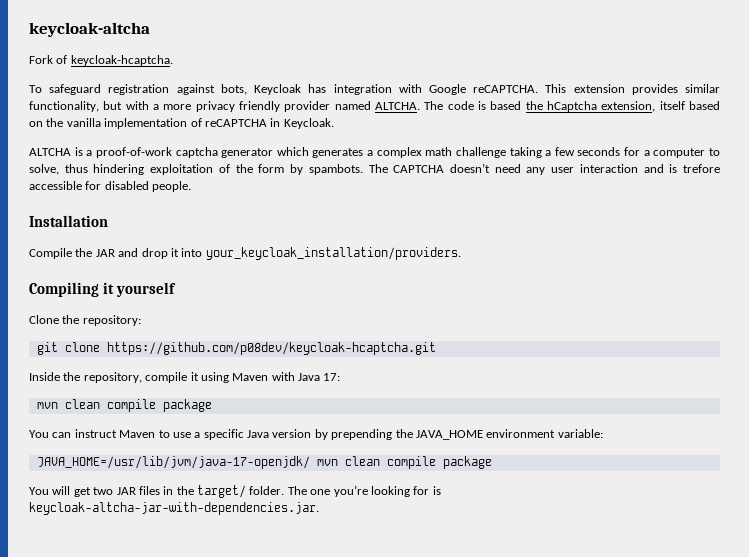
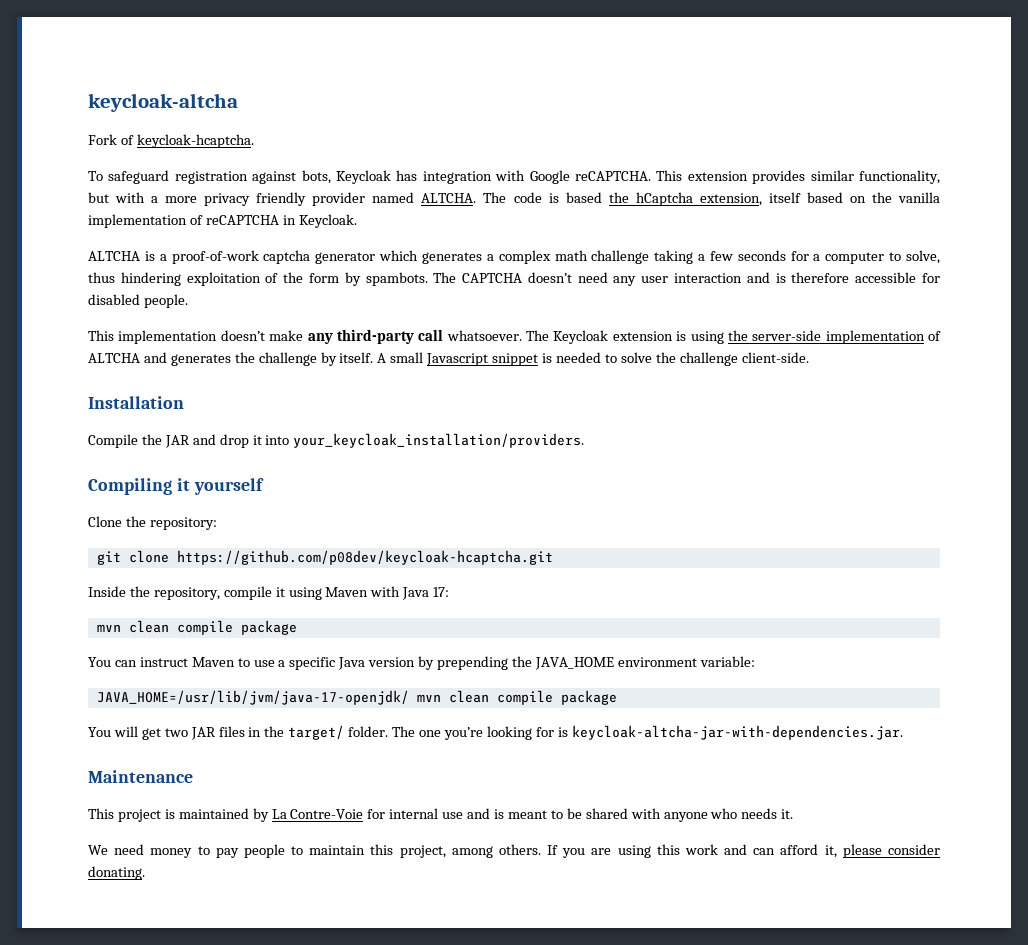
[682,164,720,173] trefore -> [791,272,850,283] therefore
(192, 186) none -> [88,329,941,344] [88,352,809,366] // This implementation doesn’t make any third-party call whatsoever. The Keycloak extension is using the server-side implementation of ALTCHA and generates the challenge by itself. A small Javascript snippet is needed to solve the challenge client-side.
(319, 508) none -> [88,770,193,783] [88,808,794,822] [88,844,940,858] [88,866,145,880] // Maintenance // This project is maintained by La Contre-Voie for internal use and is meant to be shared with anyone who needs it. // We need money to pay people to maintain this project, among others. If you are using this work and can afford it, please consider donating.

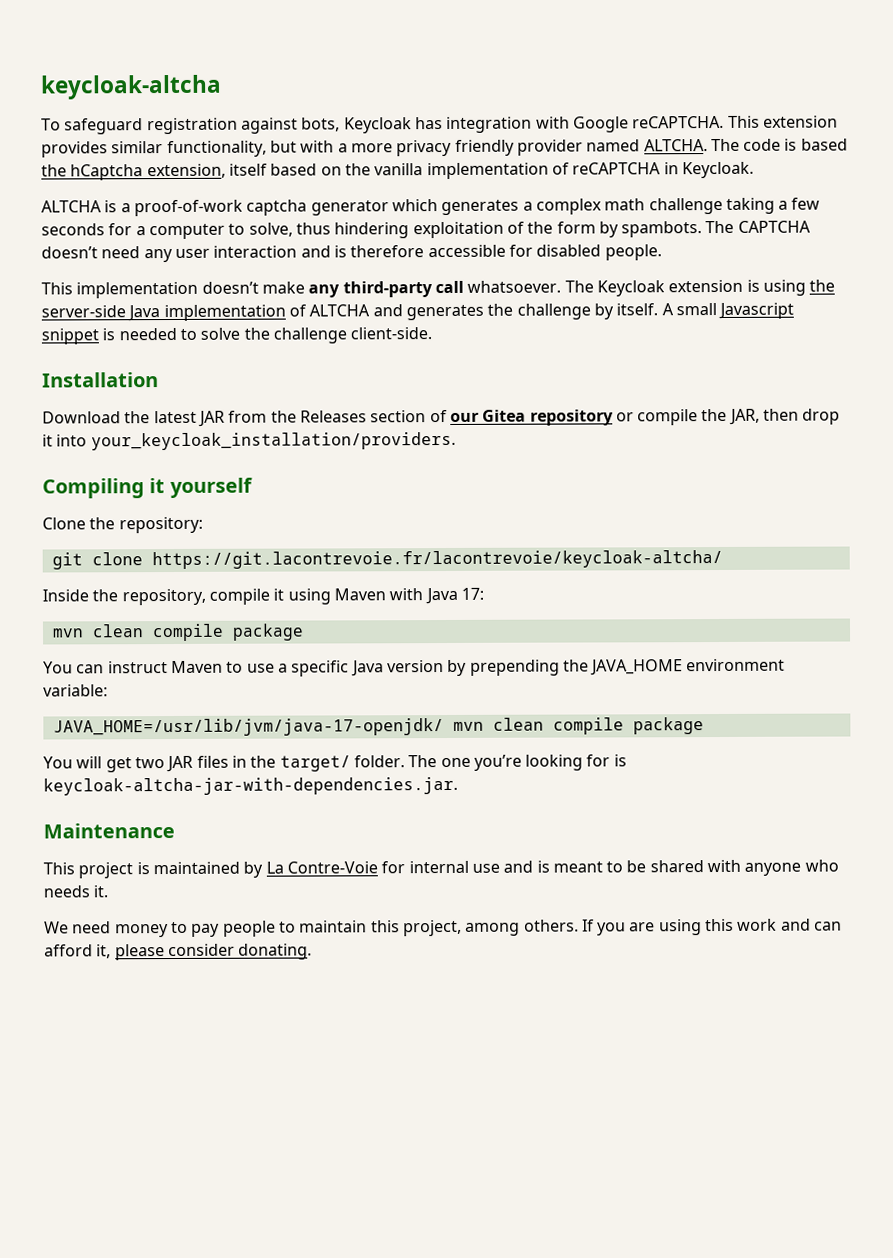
[88,134,254,148] // Fork of keycloak-hcaptcha. -> (222, 87) none
(822, 335) none -> [127,305,161,322] Java
[88,434,216,448] Compile the JAR and -> [42,408,800,427] Download the latest JAR from the Releases section of our Gitea repository or compile the JAR, then
[176,550,553,565] https://github.com/p08dev/keycloak-hcaptcha.git -> [151,549,723,570] https://git.lacontrevoie.fr/lacontrevoie/keycloak-altcha/

